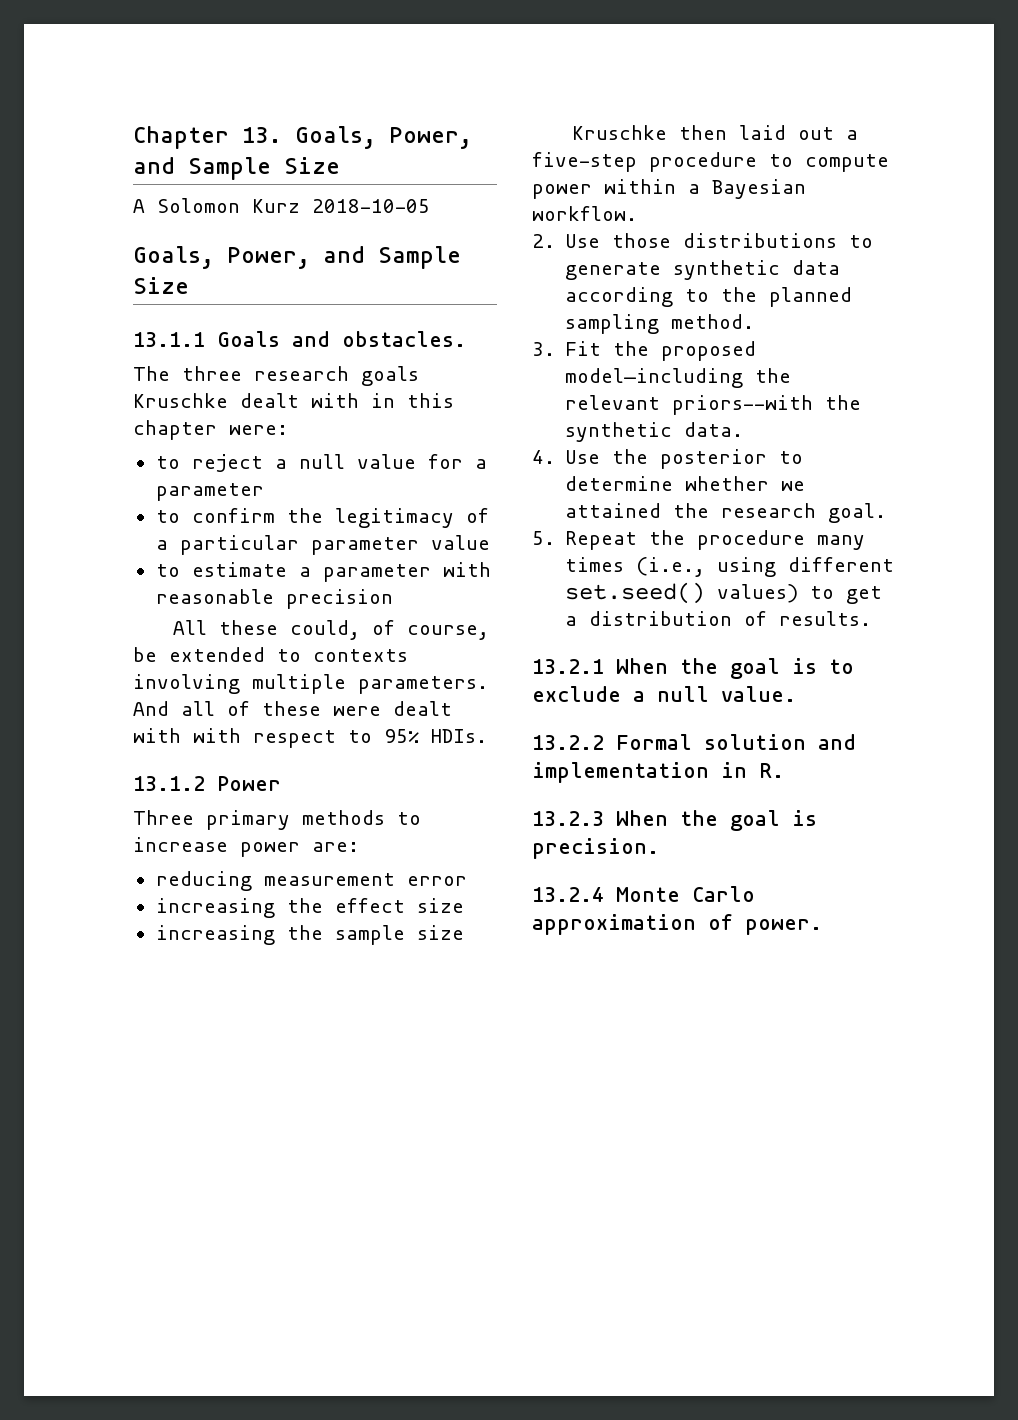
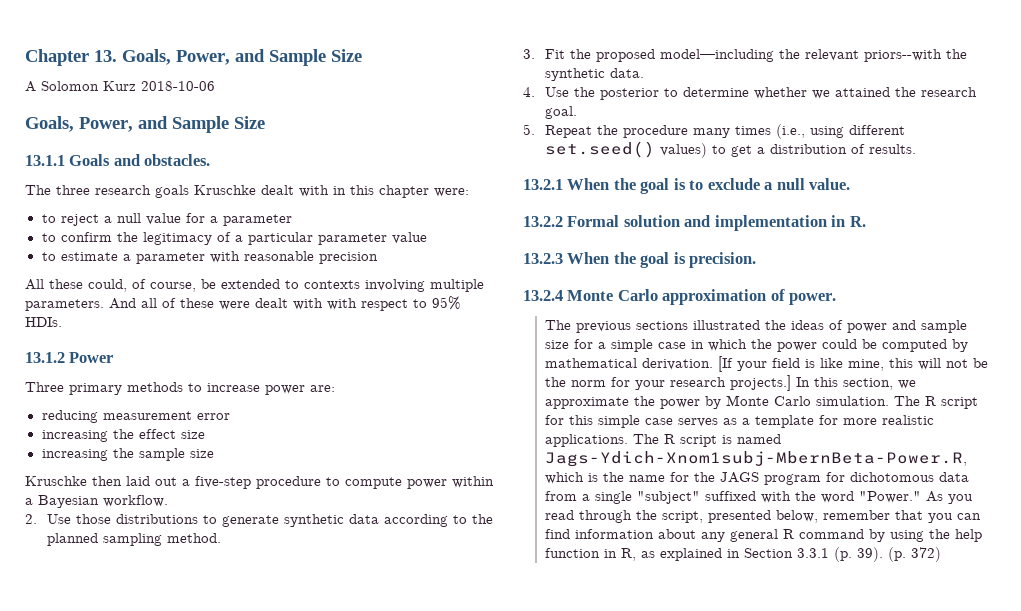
[312,199,430,213] 2018-10-05 -> [141,81,215,91] 2018-10-06
(822, 927) none -> [545,320,968,333] [545,339,969,352] [545,356,989,372] [545,375,917,391] [545,395,979,409] [545,415,935,428] [545,434,782,447] [545,451,968,467] [545,472,970,485] [545,491,974,504] [545,510,982,523] [545,529,983,542] [545,547,942,562] // The previous sections illustrated the ideas of power and sample size for a simple case in which the power could be computed by mathematical derivation. [If your field is like mine, this will not be the norm for your research projects.] In this section, we approximate the power by Monte Carlo simulation. The R script for this simple case serves as a template for more realistic applications. The R script is named Jags-Ydich-Xnom1subj-MbernBeta-Power.R, which is the name for the JAGS program for dichotomous data from a single "subject" suffixed with the word "Power." As you read through the script, presented below, remember that you can find information about any general R command by using the help function in R, as explained in Section 3.3.1 (p. 39). (p. 372)

